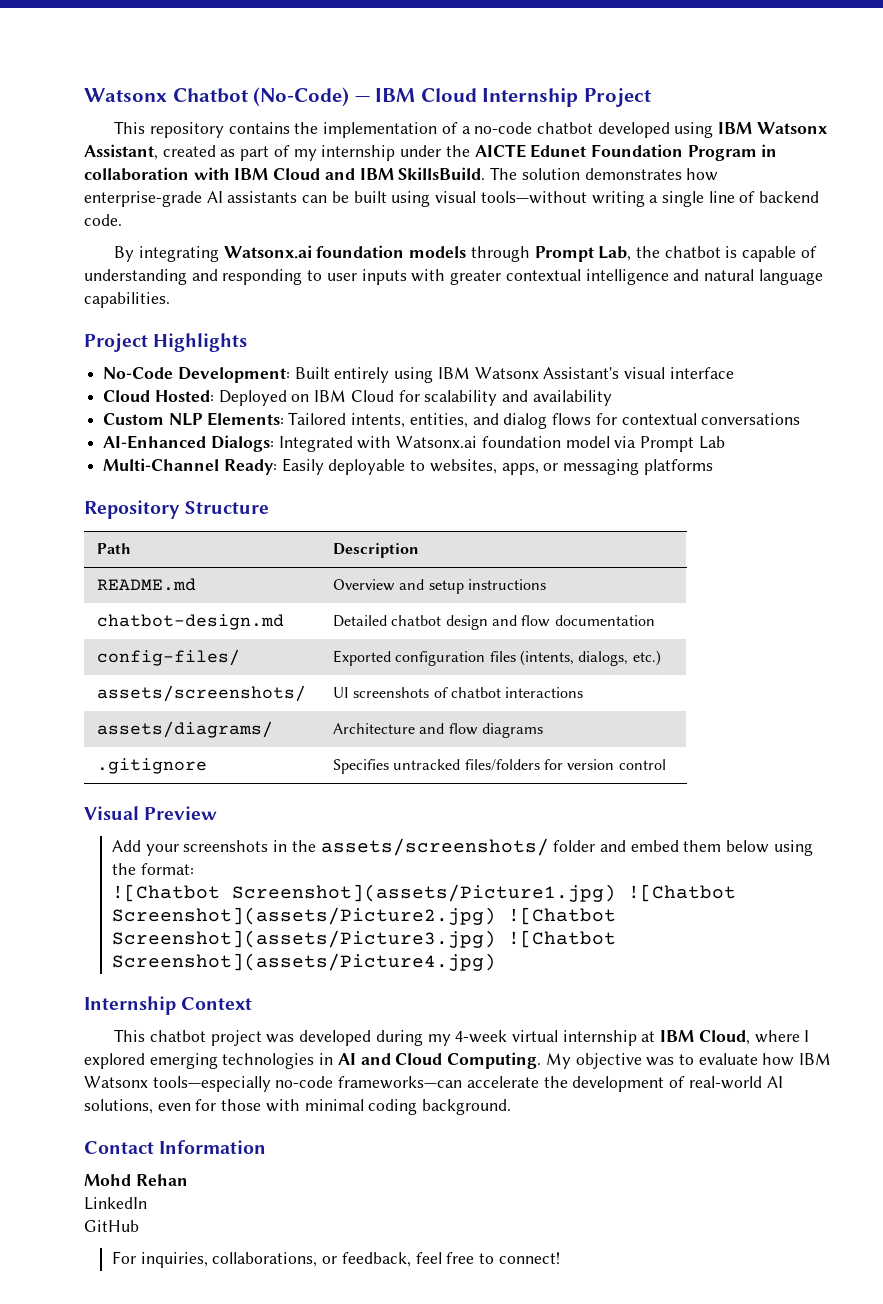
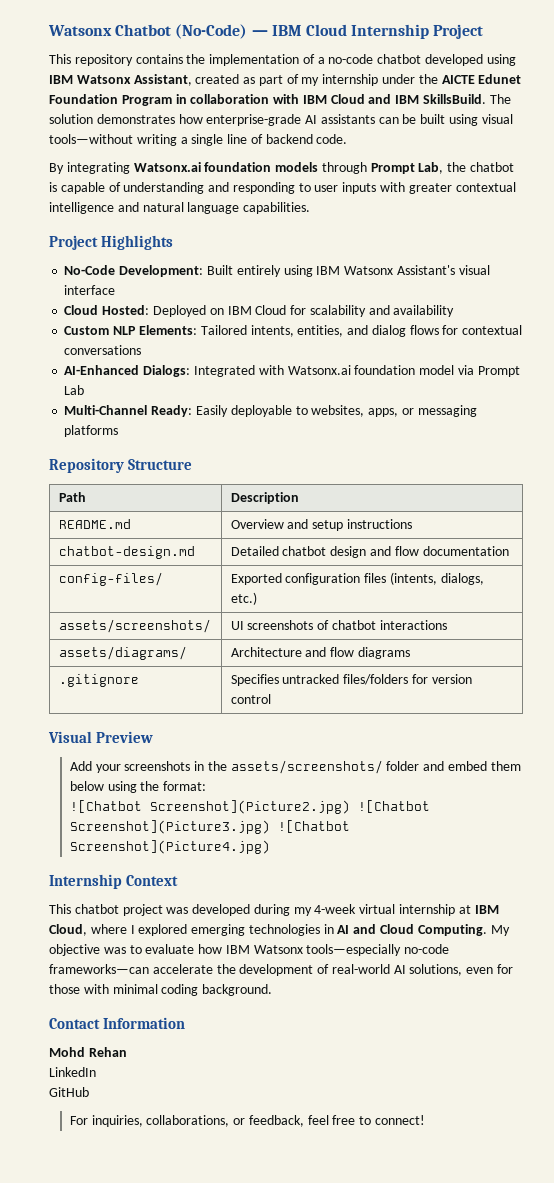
[231,884,736,902] [111,907,616,925] [111,930,616,948] [111,953,496,971] Screenshot](assets/Picture1.jpg) ![Chatbot Screenshot](assets/Picture2.jpg) ![Chatbot Screenshot](assets/Picture3.jpg) ![Chatbot Screenshot](assets/Picture4.jpg) -> [149,800,430,814] [69,820,350,834] [69,840,270,854] Screenshot](Picture2.jpg) ![Chatbot Screenshot](Picture3.jpg) ![Chatbot Screenshot](Picture4.jpg)

